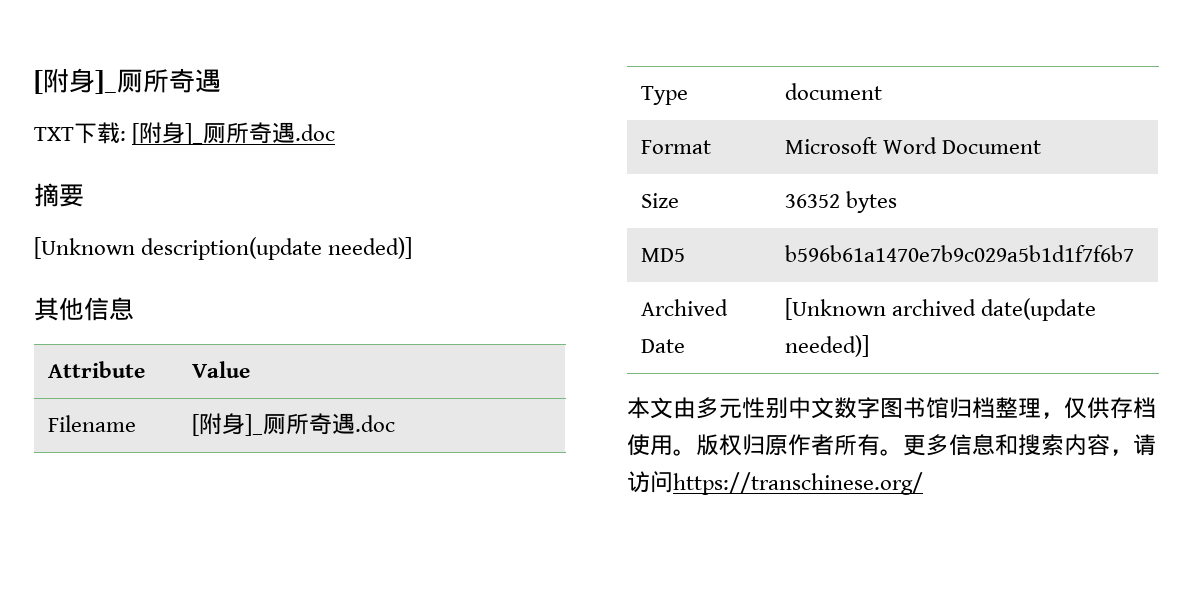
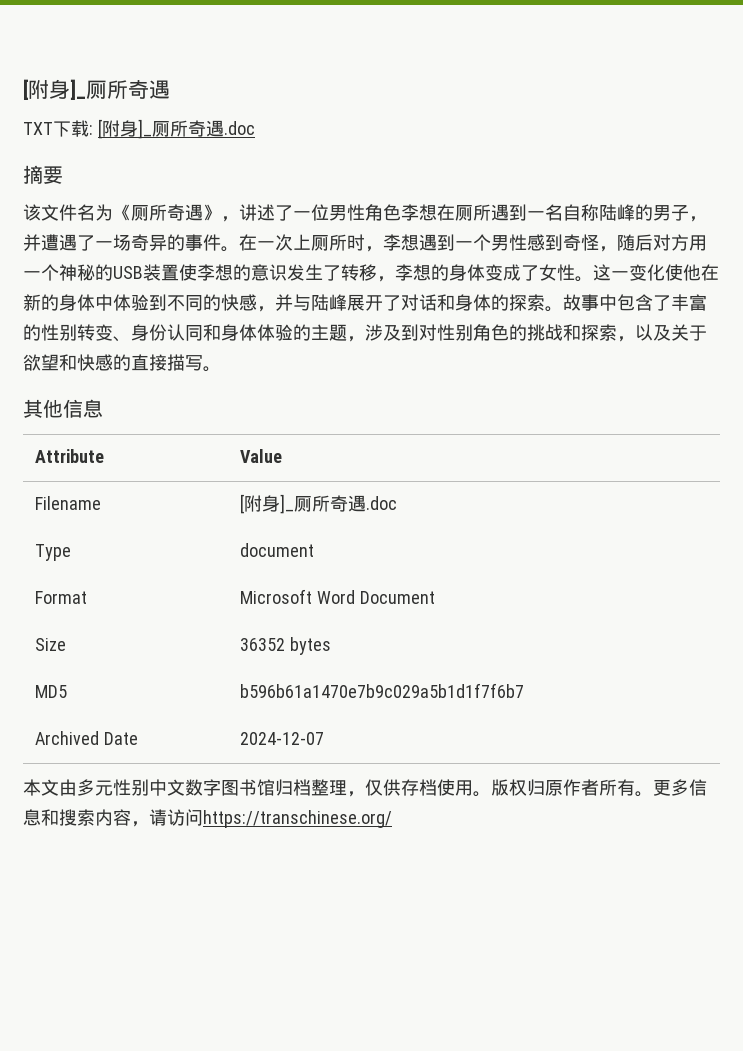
[34,237,413,260] [Unknown description(update needed)] -> [23,204,707,222] [23,234,707,252] [23,264,719,282] [23,294,707,312] [23,324,707,342] [23,354,221,372] 该文件名为《厕所奇遇》，讲述了一位男性角色李想在厕所遇到一名自称陆峰的男子，并遭遇了一场奇异的事件。在一次上厕所时，李想遇到一个男性感到奇怪，随后对方用一个神秘的USB装置使李想的意识发生了转移，李想的身体变成了女性。这一变化使他在新的身体中体验到不同的快感，并与陆峰展开了对话和身体的探索。故事中包含了丰富的性别转变、身份认同和身体体验的主题，涉及到对性别角色的挑战和探索，以及关于欲望和快感的直接描写。
[784,298,1096,321] [784,335,869,357] [Unknown archived date(update needed)] -> [240,732,325,745] 2024-12-07

